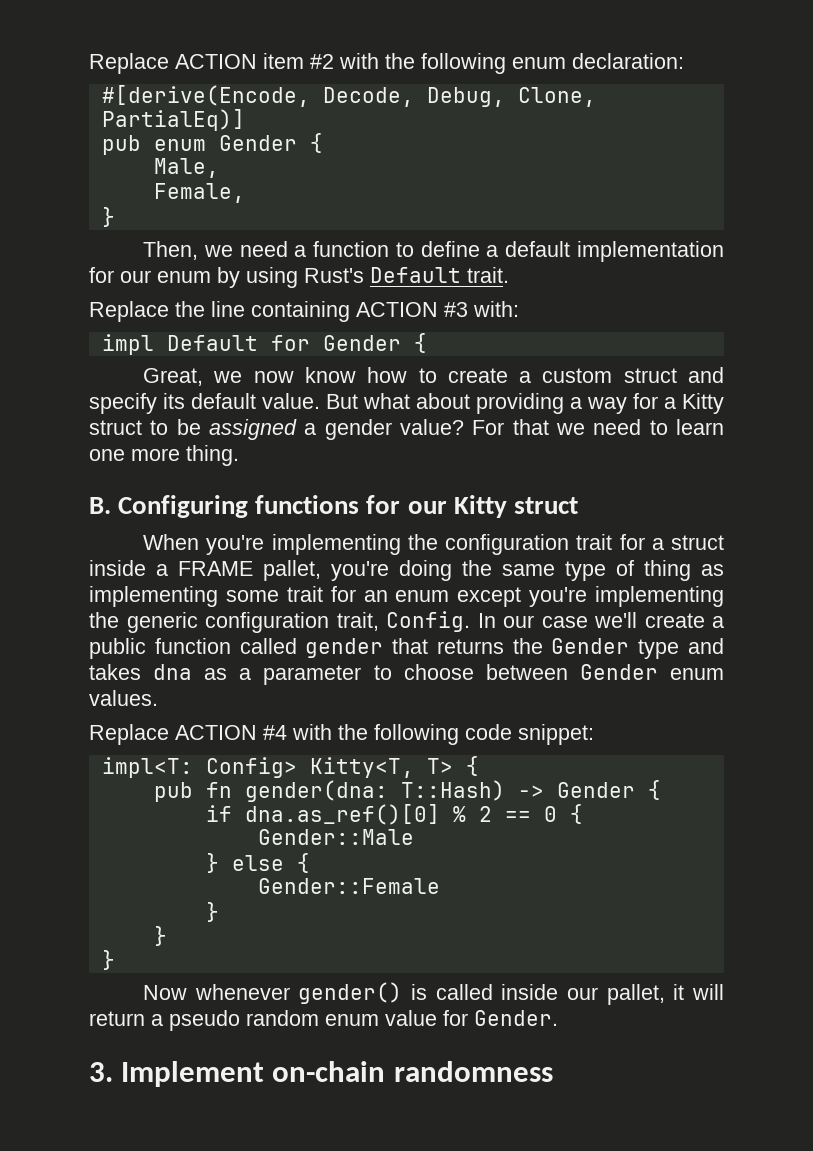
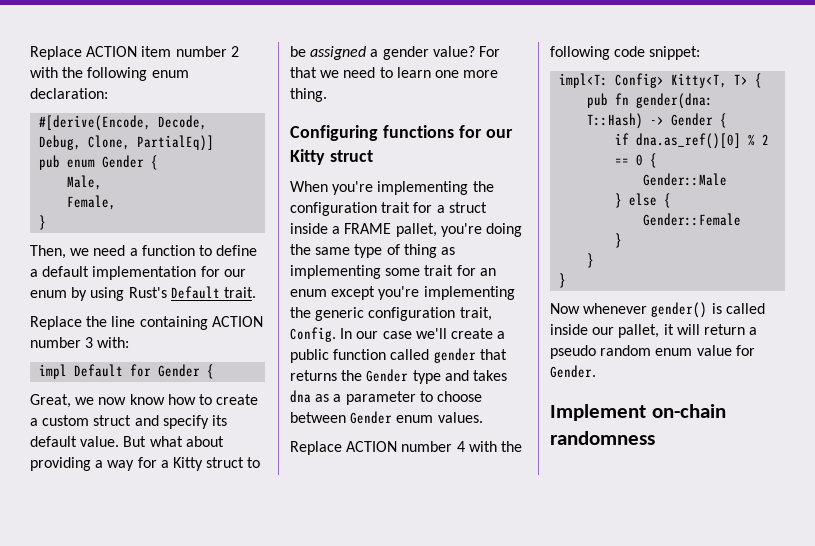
[310,54,334,69] #2 -> [175,46,239,57] number 2
[444,302,468,317] #3 -> [30,337,94,348] number 3
[89,497,111,514] B. -> (327, 95) none
[263,725,287,740] #4 -> [401,441,465,452] number 4
[89,1062,113,1082] 3. -> (596, 371) none

